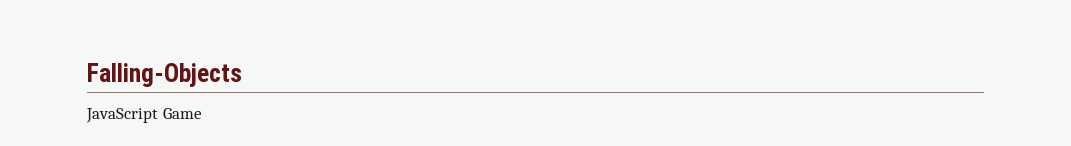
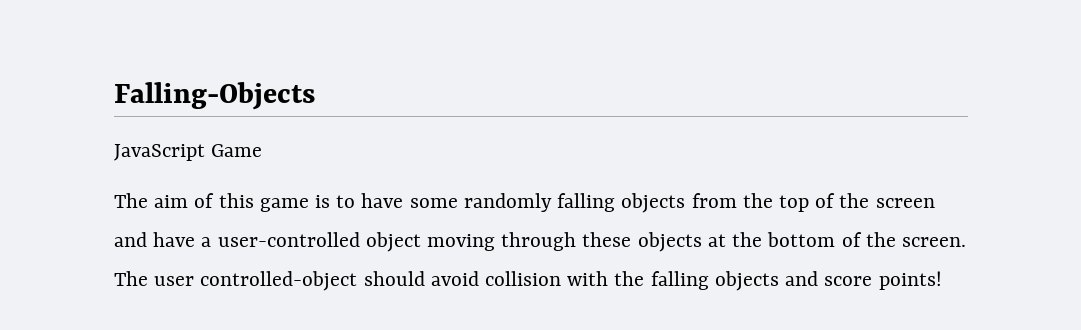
(202, 113) none -> [114,193,935,213] [114,232,966,252] [114,271,942,291] // The aim of this game is to have some randomly falling objects from the top of the screen and have a user-controlled object moving through these objects at the bottom of the screen. The user controlled-object should avoid collision with the falling objects and score points!

